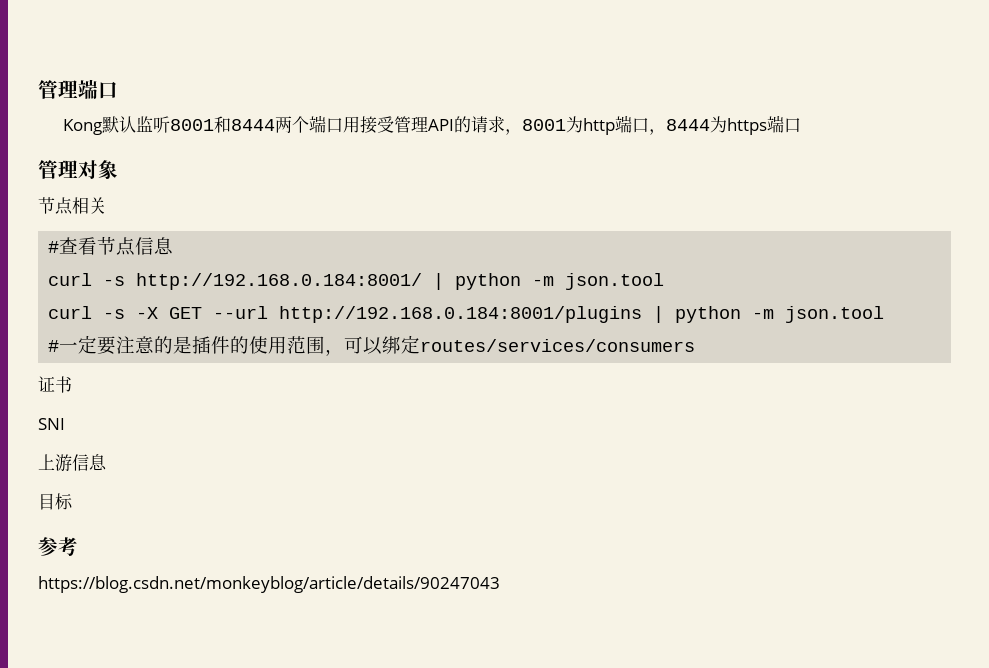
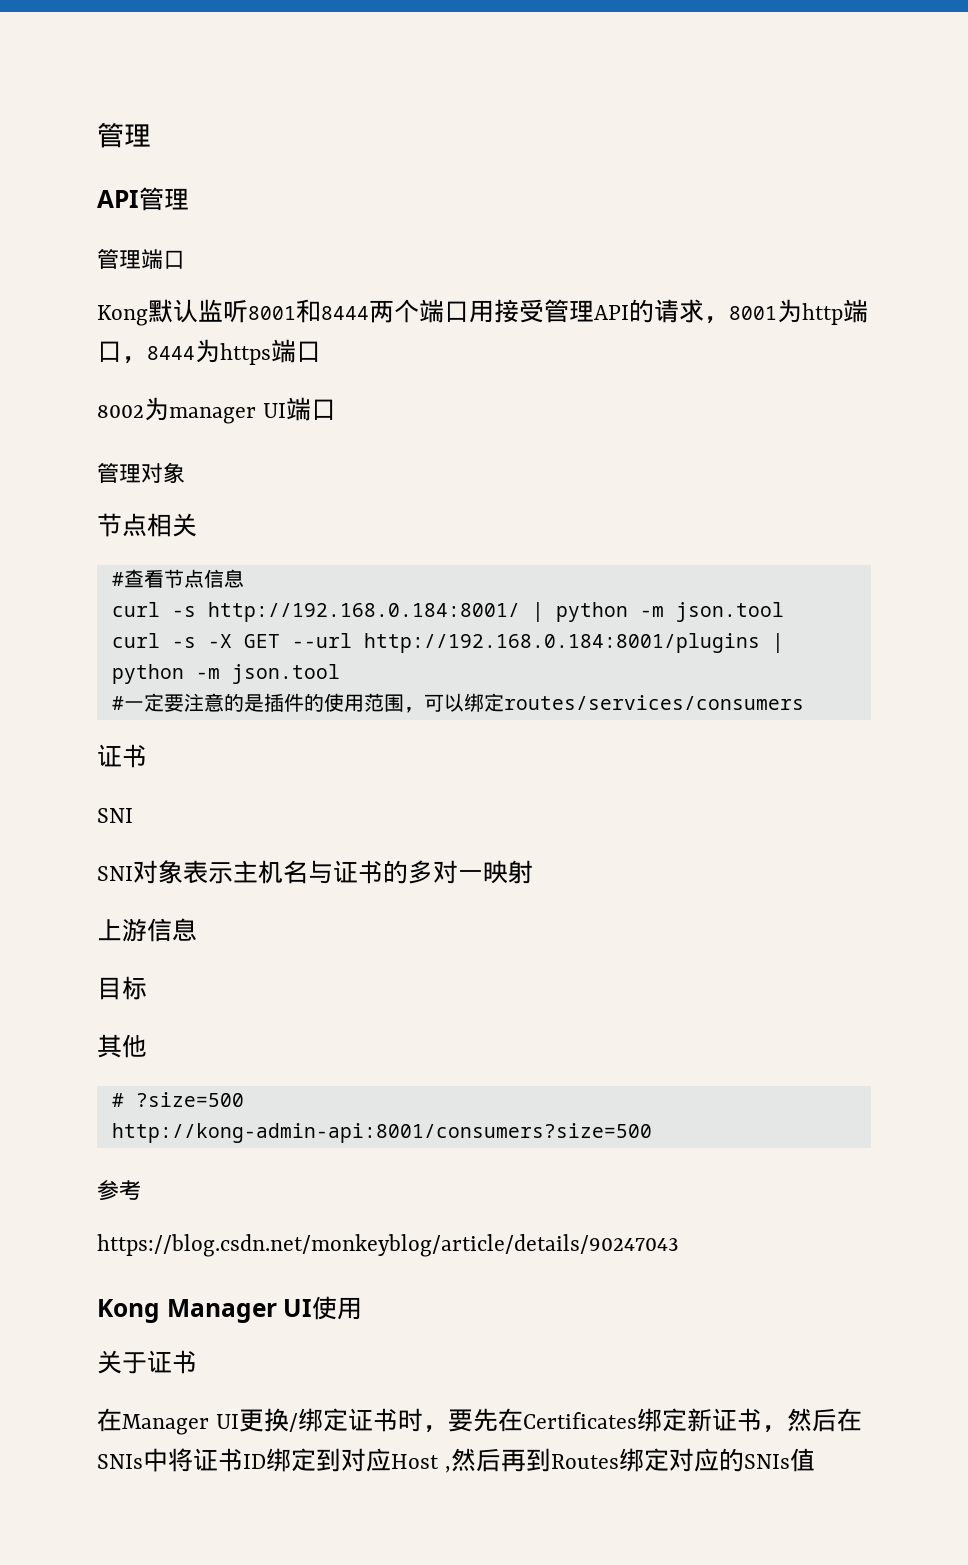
[38,80,78,99] 管理 -> [97,122,151,148] [97,187,189,211] [97,249,141,269] 管理 // API管理 // 管理
(802, 125) none -> [97,397,336,424] // 8002为manager UI端口
[38,454,107,472] [38,493,73,510] [38,537,78,556] [38,576,500,593] 上游信息 // 目标 // 参考 // https://blog.csdn.net/monkeyblog/article/details/90247043 -> [97,860,533,884] [97,918,197,942] [97,976,147,1000] [97,1034,147,1058] [111,1092,244,1107] [111,1123,652,1143] [97,1180,141,1201] [97,1234,679,1257] [97,1296,363,1323] [97,1350,197,1374] [97,1408,862,1435] [97,1448,815,1473] SNI对象表示主机名与证书的多对一映射 // 上游信息 // 目标 // 其他 // # ?size=500 // http://kong-admin-api:8001/consumers?size=500 // 参考 // https://blog.csdn.net/monkeyblog/article/details/90247043 // Kong Manager UI使用 // 关于证书 // 在Manager UI更换/绑定证书时，要先在Certificates绑定新证书，然后在SNIs中将证书ID绑定到对应Host ,然后再到Routes绑定对应的SNIs值

